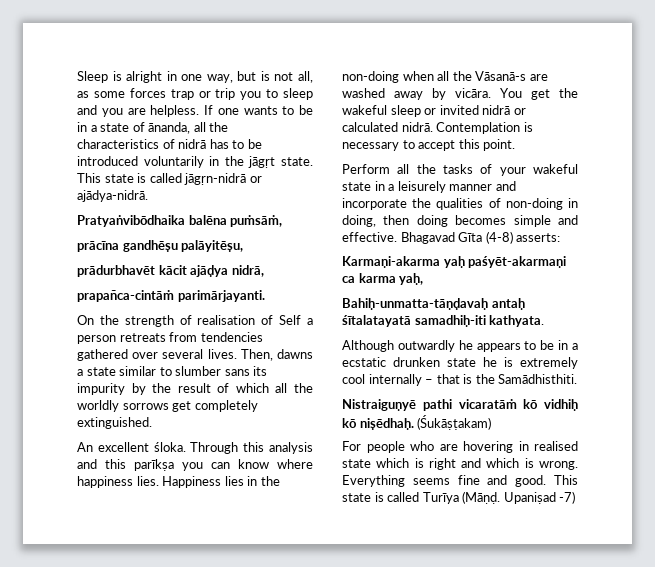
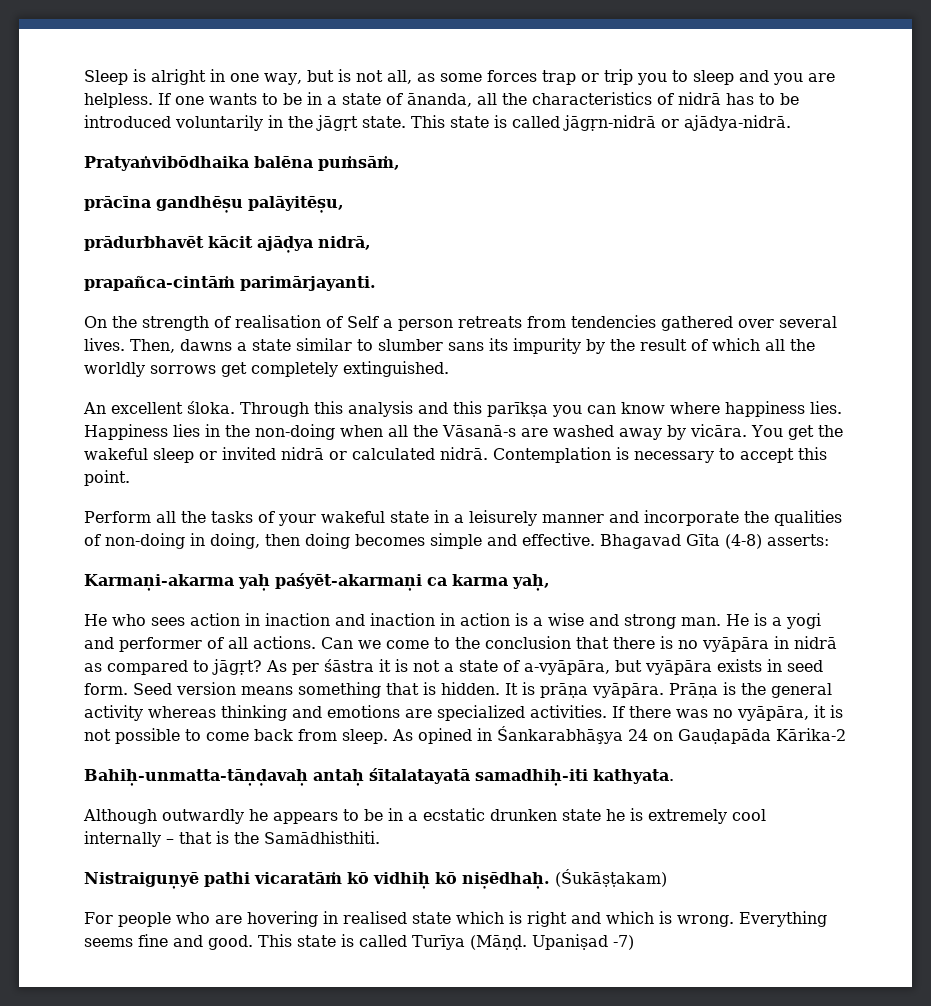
(424, 279) none -> [84,613,821,629] [84,636,837,652] [84,659,823,675] [84,682,832,698] [84,705,843,721] [84,726,846,744] // He who sees action in inaction and inaction in action is a wise and strong man. He is a yogi and performer of all actions. Can we come to the conclusion that there is no vyāpāra in nidrā as compared to jāgṛt? As per śāstra it is not a state of a-vyāpāra, but vyāpāra exists in seed form. Seed version means something that is hidden. It is prāṇa vyāpāra. Prāṇa is the general activity whereas thinking and emotions are specialized activities. If there was no vyāpāra, it is not possible to come back from sleep. As opined in Śankarabhāşya 24 on Gauḍapāda Kārika-2

